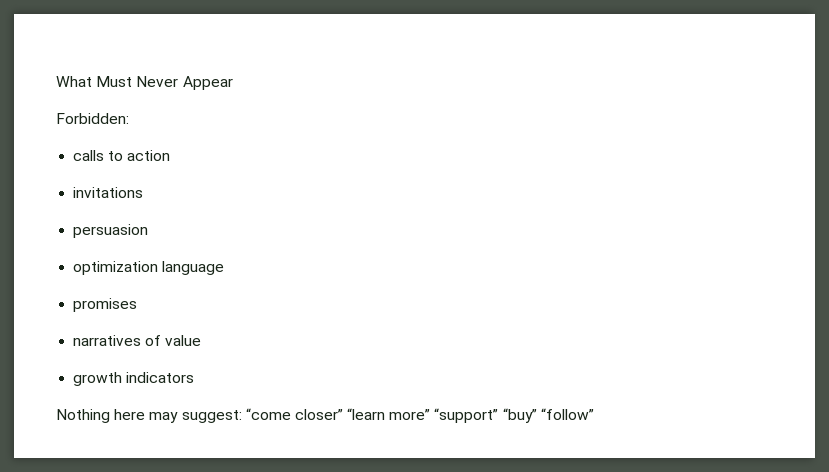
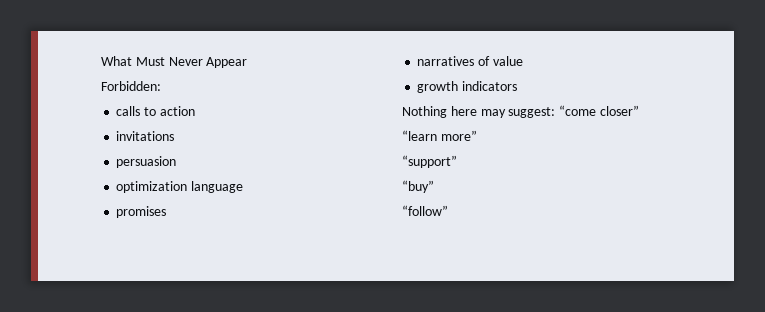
(343, 414) none -> (639, 110) //
(431, 414) none -> (477, 135) //
(499, 415) none -> (457, 161) //
(537, 415) none -> (434, 186) //

